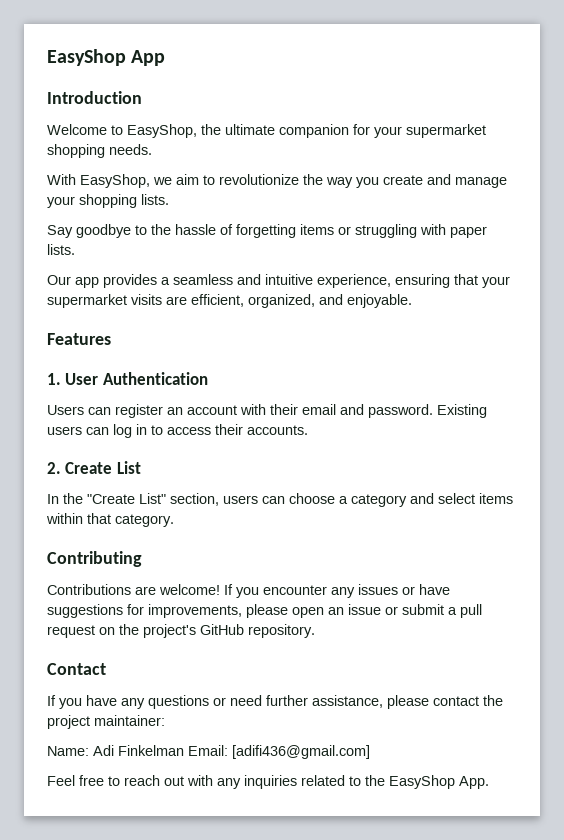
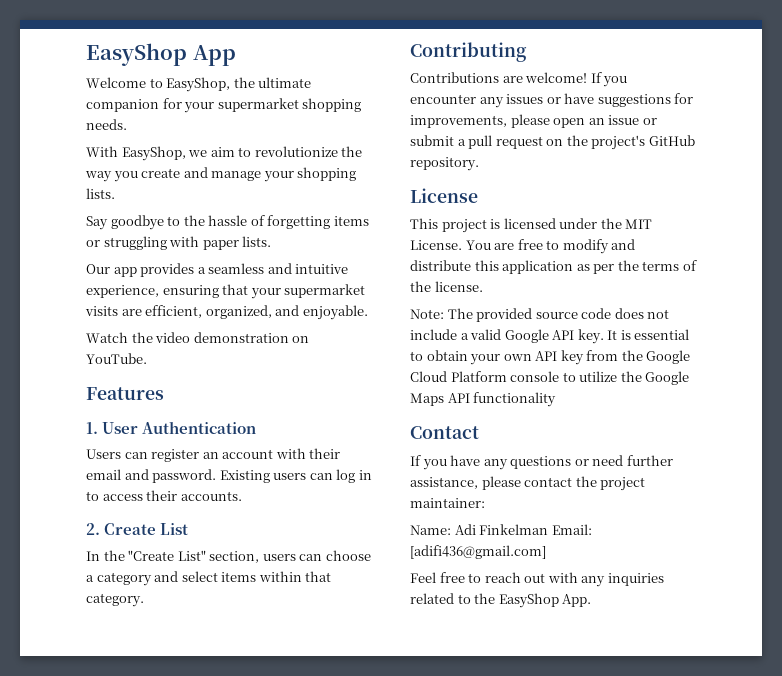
[47,91,142,104] // Introduction -> (236, 55) none
(412, 301) none -> [86,332,310,343] [86,353,147,364] // Watch the video demonstration on YouTube.
(315, 631) none -> [410,188,478,203] [410,218,653,233] [410,239,636,254] [410,260,697,274] [410,281,483,292] [410,308,670,322] [410,329,690,344] [410,350,691,365] [410,371,690,385] [410,392,557,407] // License // This project is licensed under the MIT License. You are free to modify and distribute this application as per the terms of the license. // Note: The provided source code does not include a valid Google API key. It is essential to obtain your own API key from the Google Cloud Platform console to utilize the Google Maps API functionality

